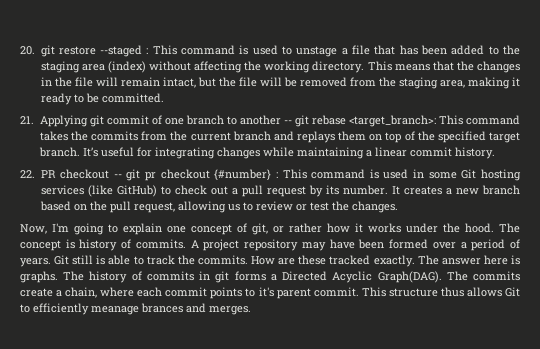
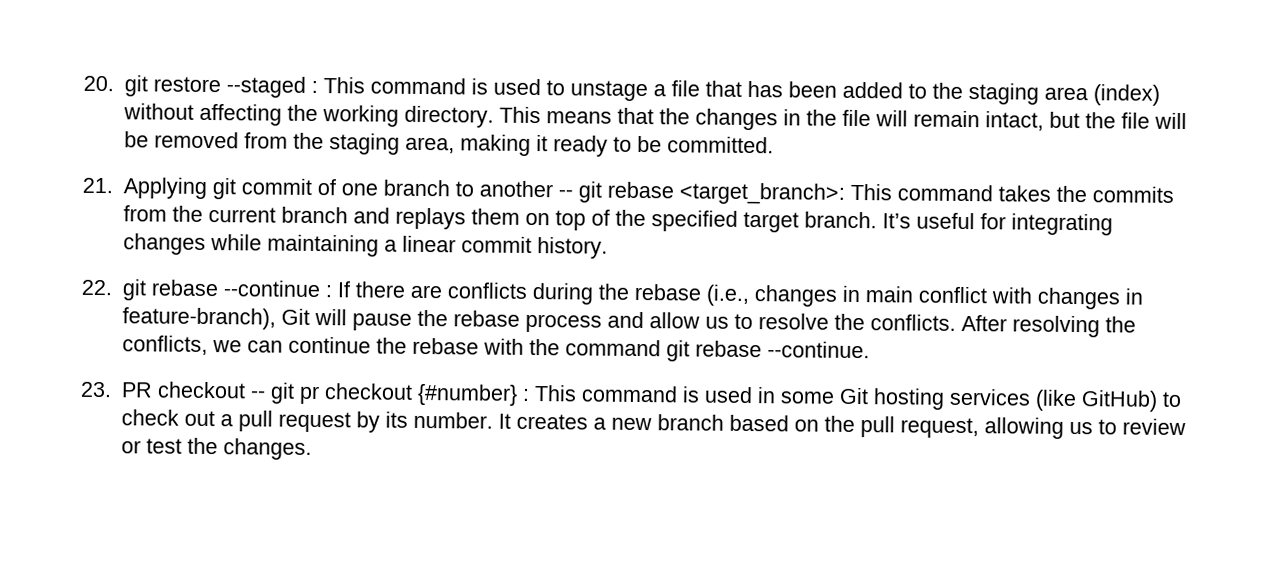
(35, 174) none -> [122,279,1144,310] [122,307,1137,338] [122,335,871,362] [80,381,112,398] git rebase --continue : If there are conflicts during the rebase (i.e., changes in main conflict with changes in feature-branch), Git will pause the rebase process and allow us to resolve the conflicts. After resolving the conflicts, we can continue the rebase with the command git rebase --continue. // 23.
[20,223,520,235] [20,239,521,251] [20,255,521,267] [20,271,520,283] [20,287,520,299] [20,303,251,315] // Now, I'm going to explain one concept of git, or rather how it works under the hood. The concept is history of commits. A project repository may have been formed over a period of years. Git still is able to track the commits. How are these tracked exactly. The answer here is graphs. The history of commits in git forms a Directed Acyclic Graph(DAG). The commits create a chain, where each commit points to it's parent commit. This structure thus allows Git to efficiently meanage brances and merges. -> (313, 449) none

